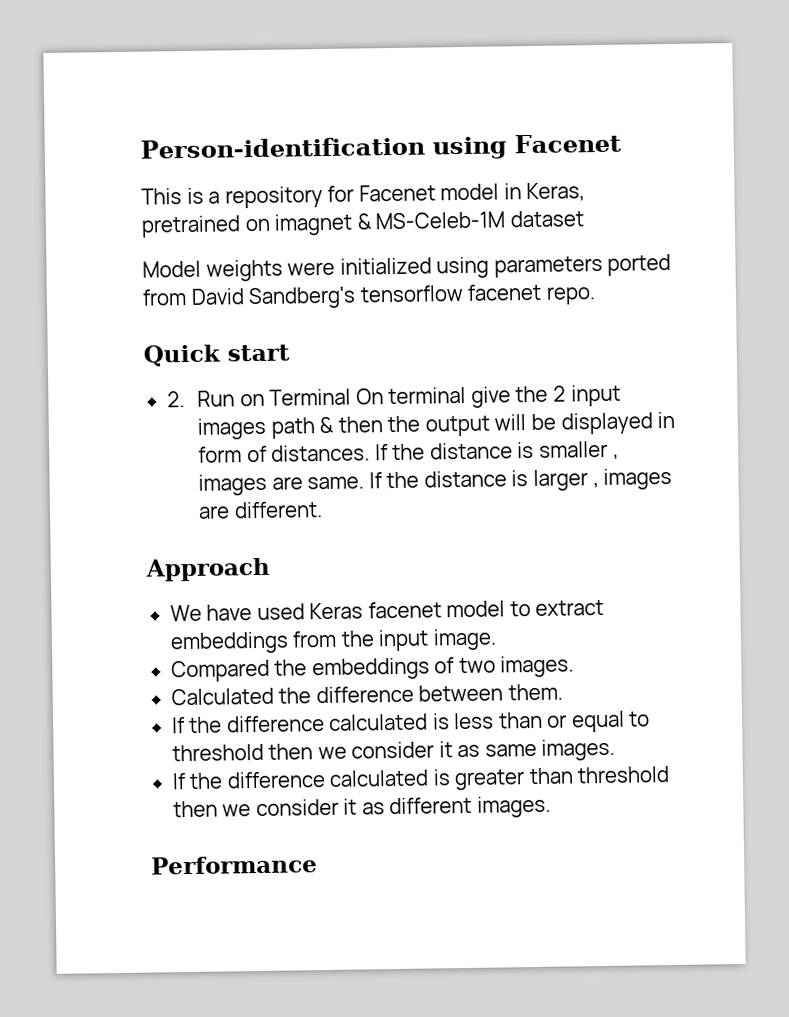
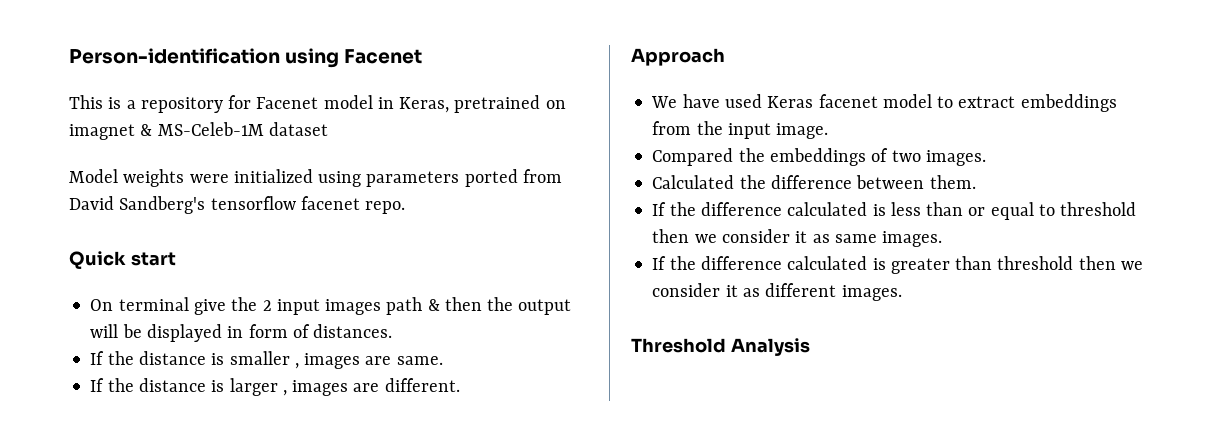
[166,388,352,408] 2. Run on Terminal -> (176, 259) none
(371, 453) none -> (393, 331) //
(365, 483) none -> (443, 360) //
[151,855,318,875] Performance -> [631,338,810,356] Threshold Analysis

